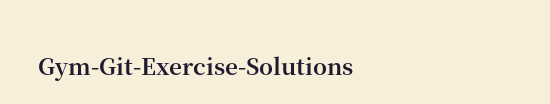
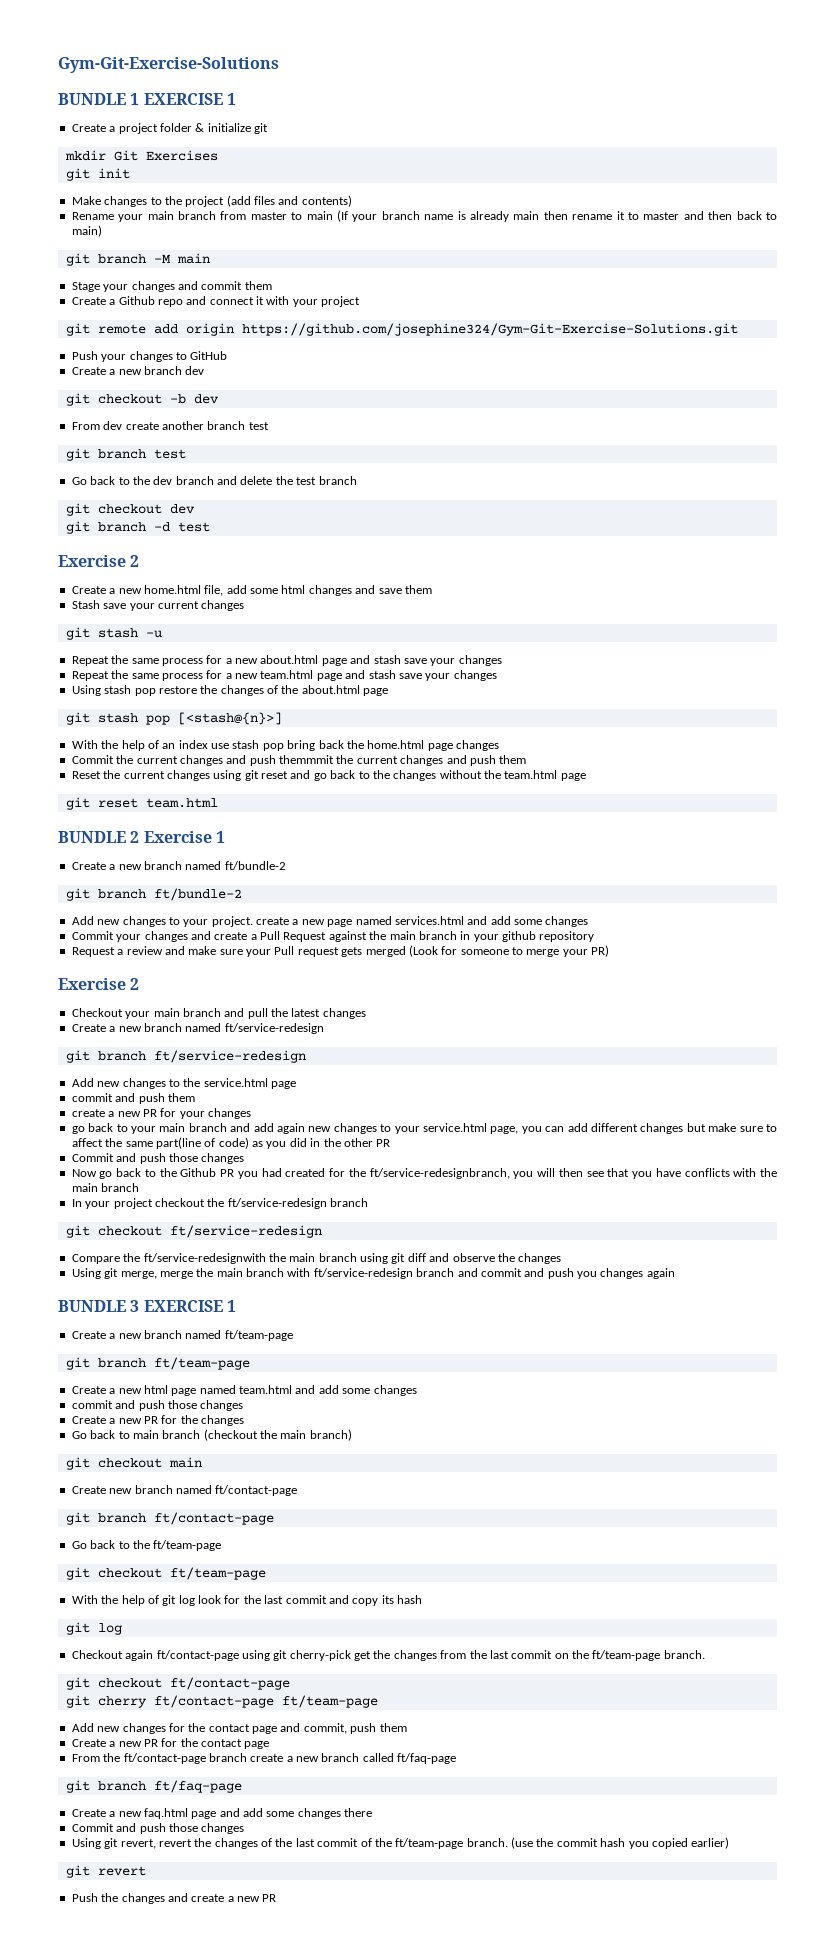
(353, 68) none -> [58,93,236,105] [71,123,268,134] [64,150,218,161] [65,168,130,181] [71,195,352,207] [71,210,778,222] [71,225,102,237] [65,253,210,266] [71,281,272,292] [71,296,361,307] [65,323,738,336] [71,351,228,362] [71,366,205,375] [65,393,219,406] [71,421,269,430] [65,448,186,461] [71,476,357,485] [65,503,195,516] [65,521,210,534] [58,555,140,567] [71,585,432,596] [71,600,245,611] [65,627,162,640] [71,655,502,666] [71,670,497,681] [71,685,389,696] [65,712,282,725] [71,740,499,751] [71,755,527,766] [71,770,586,781] [65,797,218,810] [58,831,225,843] [71,861,286,870] [65,888,242,901] [71,916,589,927] [71,931,595,942] [71,945,610,957] [58,978,140,990] [71,1008,366,1019] [71,1023,324,1034] [65,1050,306,1063] [71,1078,296,1089] [71,1093,195,1104] [71,1108,251,1119] [71,1123,778,1134] [71,1137,391,1149] [71,1153,245,1164] [71,1168,778,1179] [71,1183,140,1192] [71,1198,368,1209] [65,1225,322,1238] [71,1253,562,1264] [71,1268,675,1279] [58,1300,236,1312] [71,1330,293,1341] [65,1357,250,1370] [71,1385,417,1396] [71,1400,244,1411] [71,1415,244,1426] [71,1429,352,1441] [65,1457,202,1470] [71,1485,298,1496] [65,1512,274,1525] [71,1540,222,1551] [65,1567,266,1580] [71,1595,422,1606] [65,1622,122,1635] [71,1650,705,1661] [65,1677,290,1690] [65,1695,378,1708] [71,1723,407,1734] [71,1738,270,1749] [71,1753,457,1764] [65,1780,242,1793] [71,1808,373,1819] [71,1823,245,1834] [71,1837,730,1849] [65,1865,146,1878] [71,1893,277,1904] // BUNDLE 1 EXERCISE 1 // Create a project folder & initialize git // mkdir Git Exercises // git init // Make changes to the project (add files and contents) // Rename your main branch from master to main (If your branch name is already main then rename it to master and then back to main) // git branch -M main // Stage your changes and commit them // Create a Github repo and connect it with your project // git remote add origin https://github.com/josephine324/Gym-Git-Exercise-Solutions.git // Push your changes to GitHub // Create a new branch dev // git checkout -b dev // From dev create another branch test // git branch test // Go back to the dev branch and delete the test branch // git checkout dev // git branch -d test // Exercise 2 // Create a new home.html file, add some html changes and save them // Stash save your current changes // git stash -u // Repeat the same process for a new about.html page and stash save your changes // Repeat the same process for a new team.html page and stash save your changes // Using stash pop restore the changes of the about.html page // git stash pop [<stash@{n}>] // With the help of an index use stash pop bring back the home.html page changes // Commit the current changes and push themmmit the current changes and push them // Reset the current changes using git reset and go back to the changes without the team.html page // git reset team.html // BUNDLE 2 Exercise 1 // Create a new branch named ft/bundle-2 // git branch ft/bundle-2 // Add new changes to your project. create a new page named services.html and add some changes // Commit your changes and create a Pull Request against the main branch in your github repository // Request a review and make sure your Pull request gets merged (Look for someone to merge your PR) // Exercise 2 // Checkout your main branch and pull the latest changes // Create a new branch named ft/service-redesign // git branch ft/service-redesign // Add new changes to the service.html page // commit and push them // create a new PR for your changes // go back to your main branch and add again new changes to your service.html page, you can add different changes but make sure to affect the same part(line of code) as you did in the other PR // Commit and push those changes // Now go back to the Github PR you had created for the ft/service-redesignbranch, you will then see that you have conflicts with the main branch // In your project checkout the ft/service-redesign branch // git checkout ft/service-redesign // Compare the ft/service-redesignwith the main branch using git diff and observe the changes // Using git merge, merge the main branch with ft/service-redesign branch and commit and push you changes again // BUNDLE 3 EXERCISE 1 // Create a new branch named ft/team-page // git branch ft/team-page // Create a new html page named team.html and add some changes // commit and push those changes // Create a new PR for the changes // Go back to main branch (checkout the main branch) // git checkout main // Create new branch named ft/contact-page // git branch ft/contact-page // Go back to the ft/team-page // git checkout ft/team-page // With the help of git log look for the last commit and copy its hash // git log // Checkout again ft/contact-page using git cherry-pick get the changes from the last commit on the ft/team-page branch. // git checkout ft/contact-page // git cherry ft/contact-page ft/team-page // Add new changes for the contact page and commit, push them // Create a new PR for the contact page // From the ft/contact-page branch create a new branch called ft/faq-page // git branch ft/faq-page // Create a new faq.html page and add some changes there // Commit and push those changes // Using git revert, revert the changes of the last commit of the ft/team-page branch. (use the commit hash you copied earlier) // git revert // Push the changes and create a new PR

